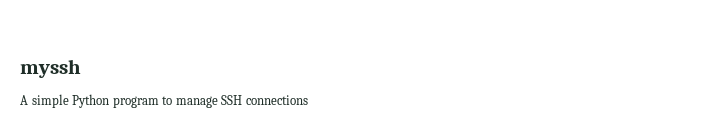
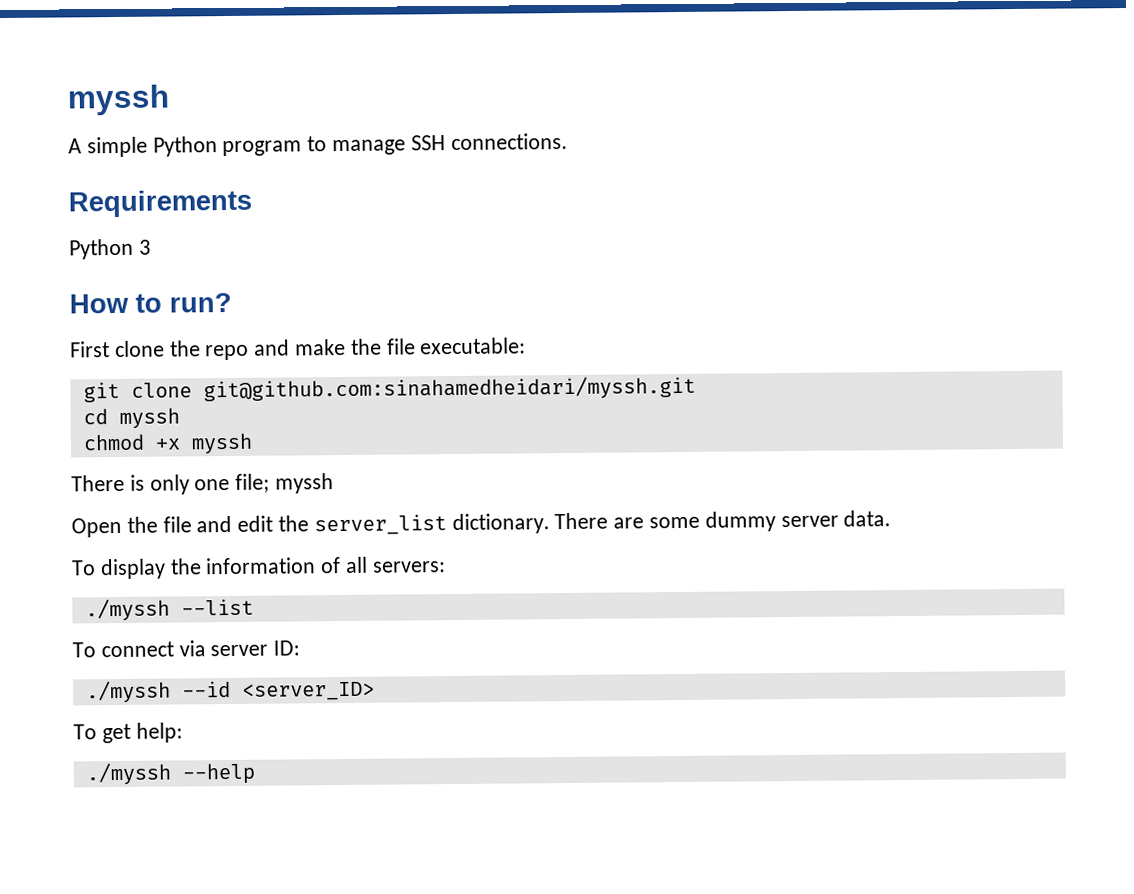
[245,95,308,105] connections -> [450,132,568,151] [68,189,252,218] [69,238,151,260] [69,292,232,314] [70,337,527,361] [82,375,696,403] [82,407,180,429] [82,432,253,455] [71,473,335,495] [71,510,892,538] [71,556,446,580] [84,598,254,622] [72,640,301,658] [85,680,375,704] [73,722,183,744] [85,762,255,786] connections. // Requirements // Python 3 // How to run? // First clone the repo and make the file executable: // git clone git@github.com:sinahamedheidari/myssh.git // cd myssh // chmod +x myssh // There is only one file; myssh // Open the file and edit the server_list dictionary. There are some dummy server data. // To display the information of all servers: // ./myssh --list // To connect via server ID: // ./myssh --id <server_ID> // To get help: // ./myssh --help

